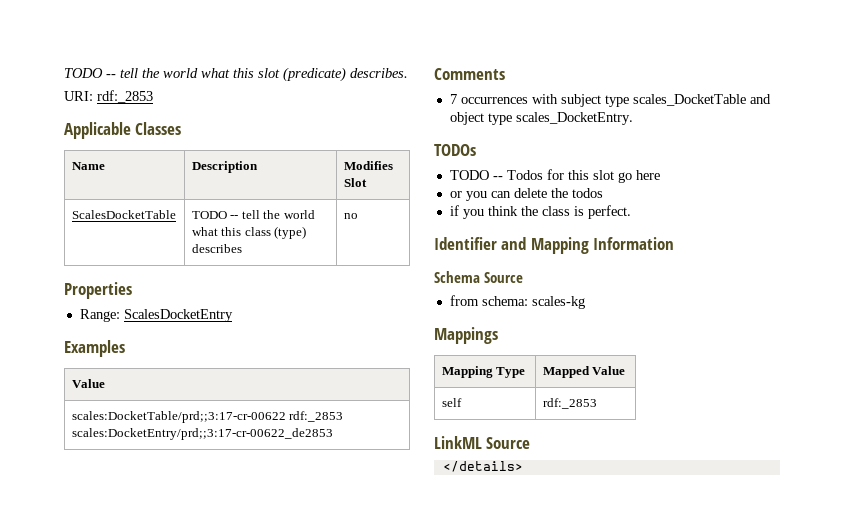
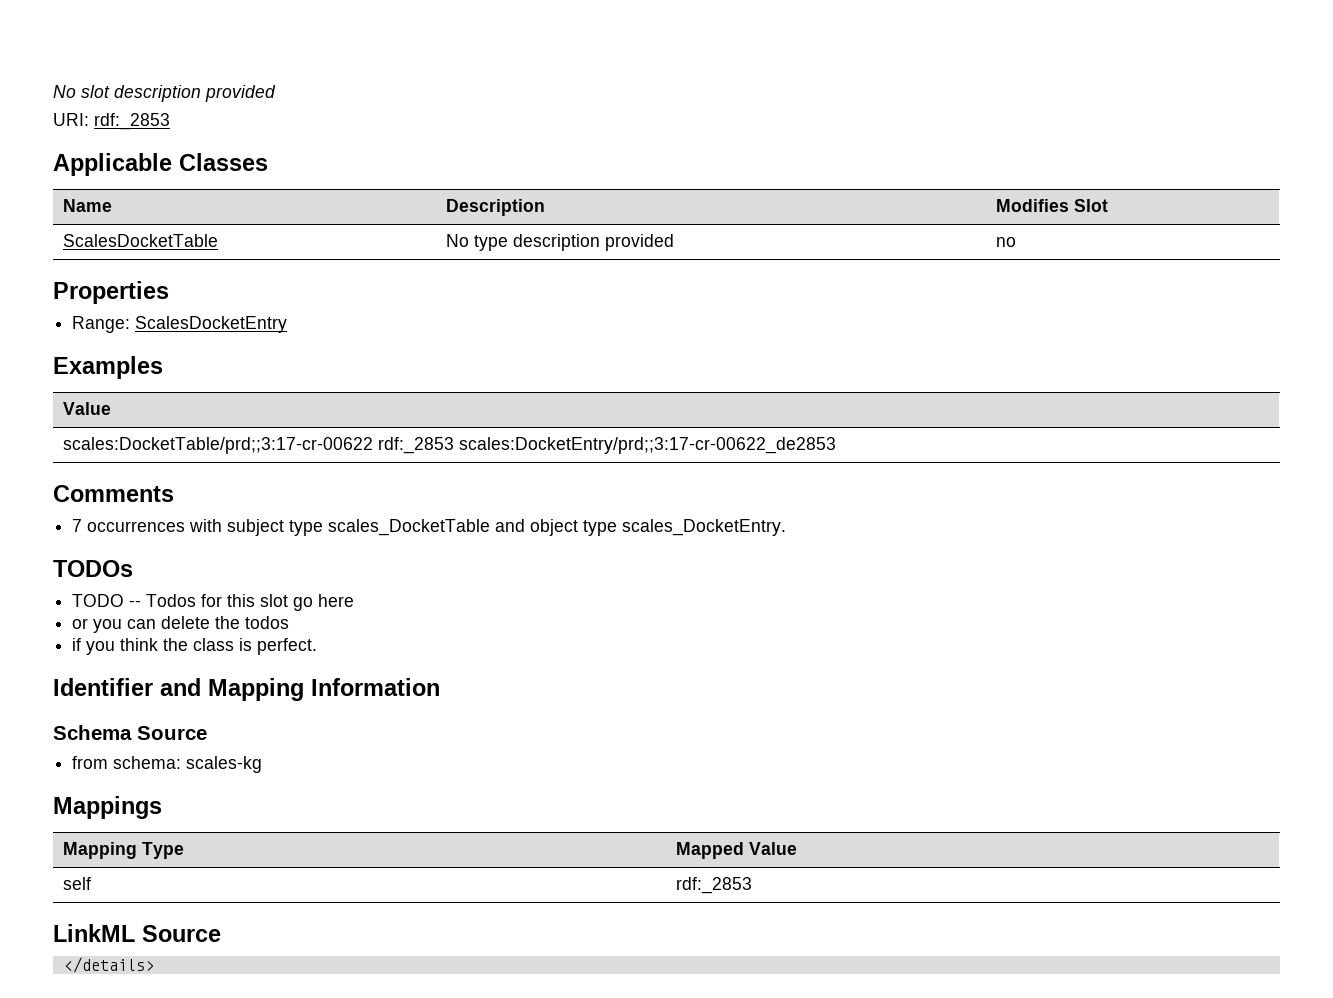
[64,67,408,82] TODO -- tell the world what this slot (predicate) describes. -> [53,85,276,102] No slot description provided
[191,210,315,219] [191,226,307,239] [191,244,242,253] TODO -- tell the world what this class (type) describes -> [446,234,675,251] No type description provided

